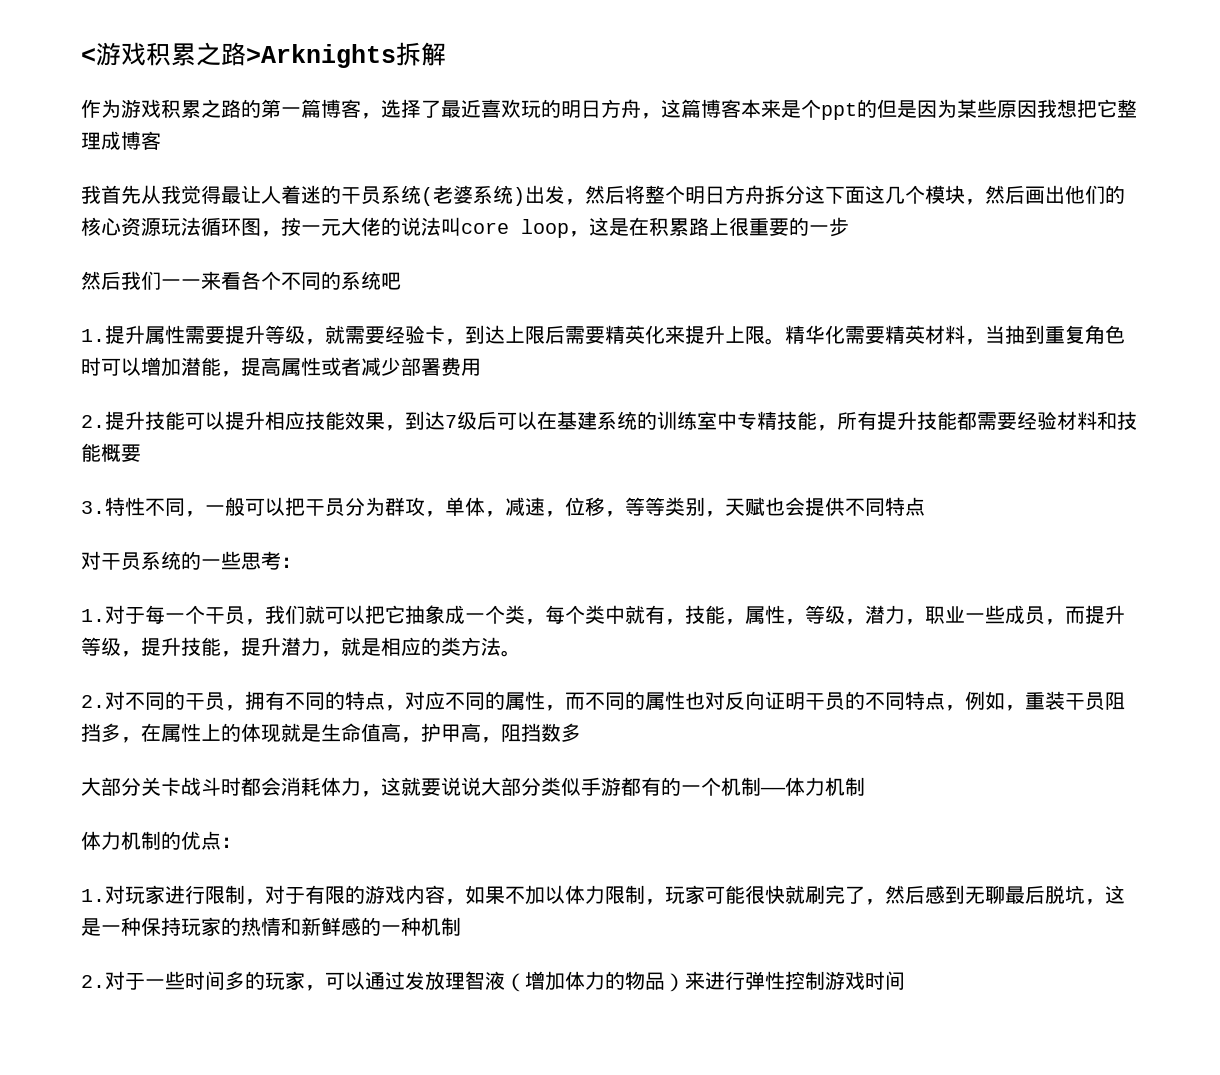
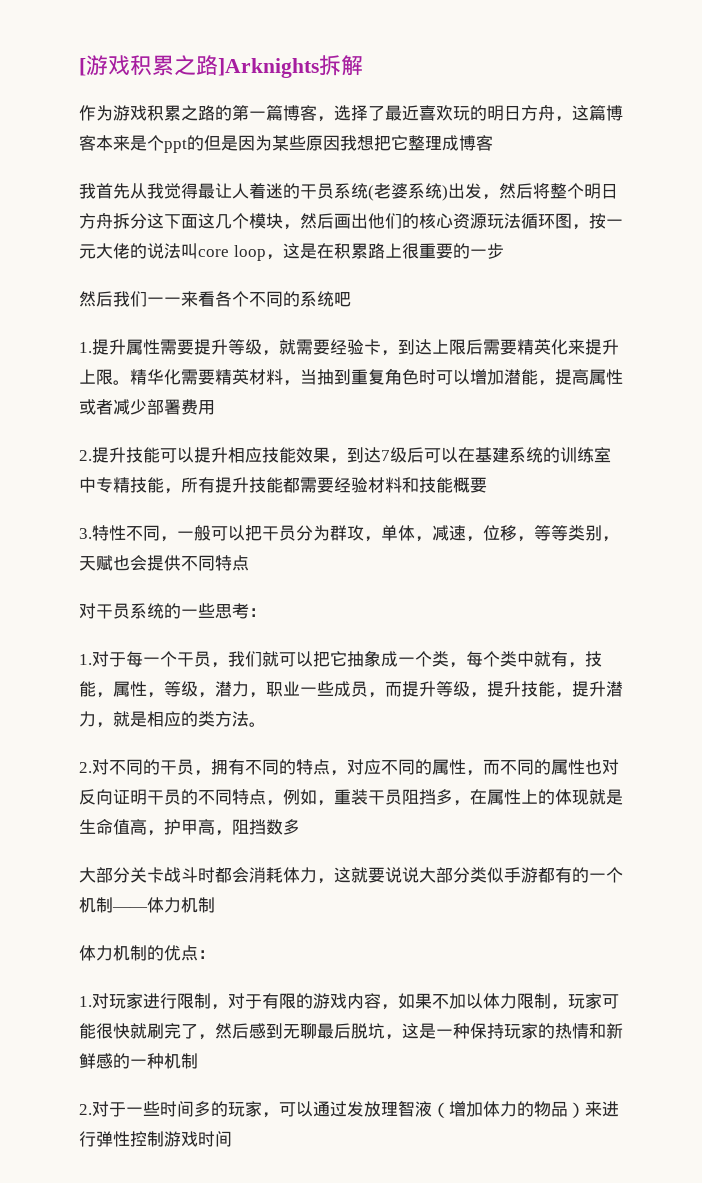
[81,42,396,68] <游戏积累之路>Arknights -> [79,55,319,78] [游戏积累之路]Arknights

